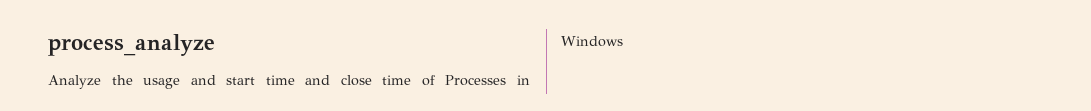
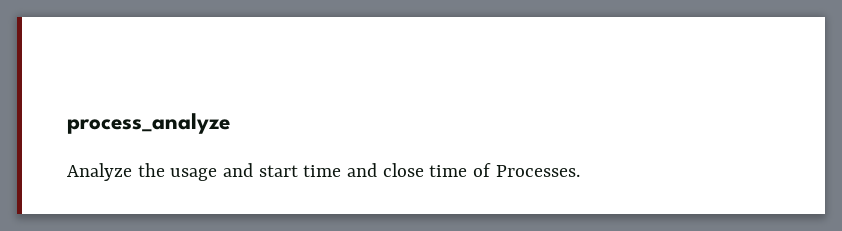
[445,75,531,86] [561,36,623,47] Processes in Windows -> [495,165,580,177] Processes.

